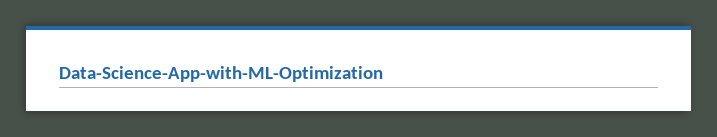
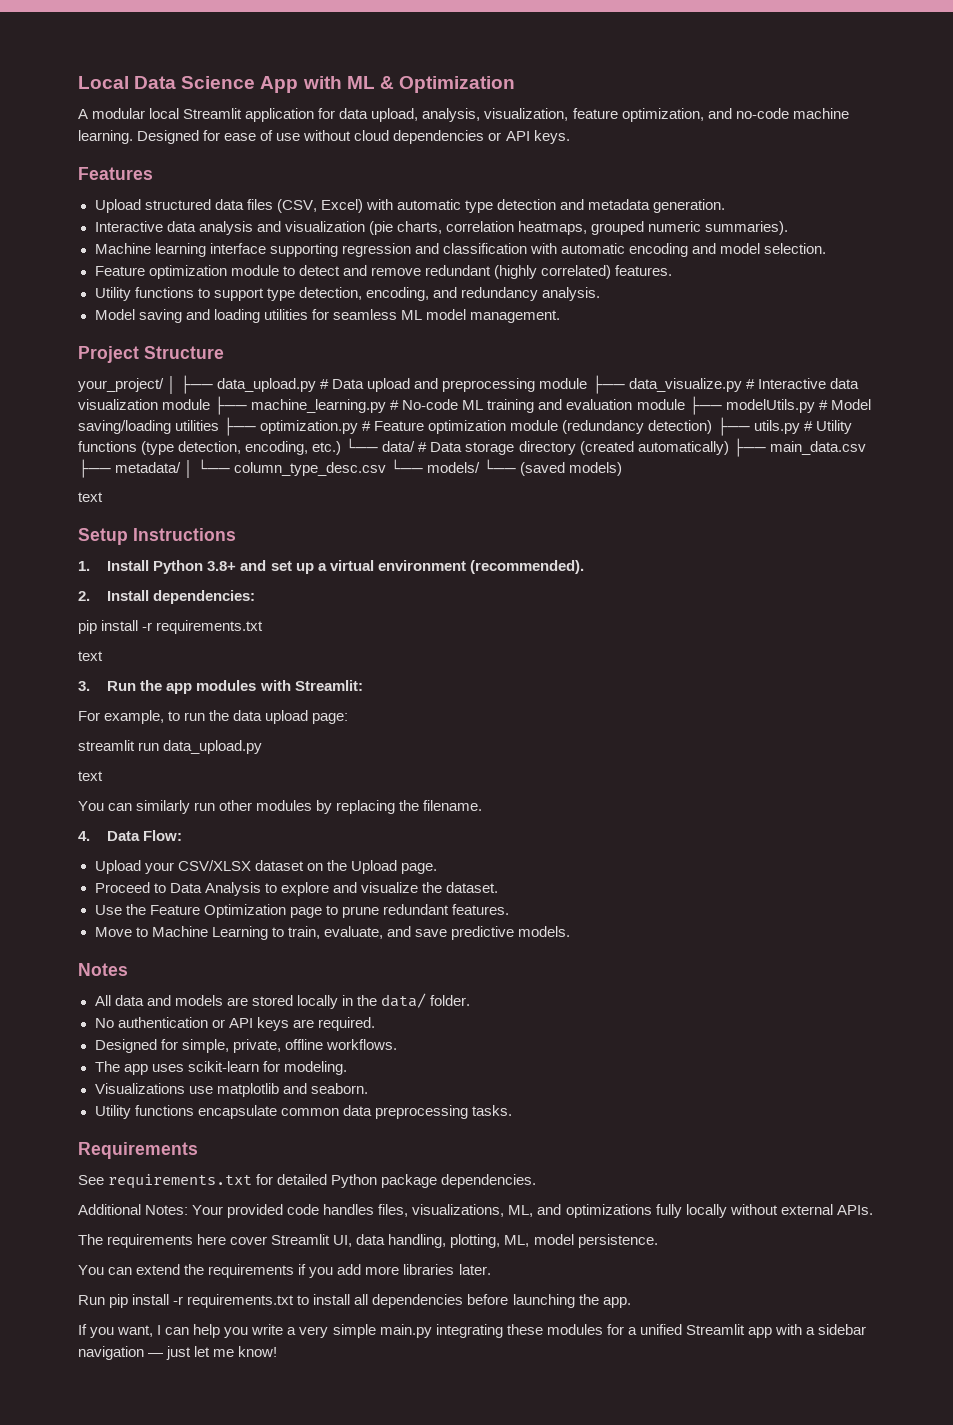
[59,66,383,82] Data-Science-App-with-ML-Optimization -> [78,76,515,93] [78,108,849,122] [78,130,570,144] [78,167,153,180] [94,199,726,213] [94,221,789,235] [94,243,827,257] [94,265,672,279] [94,287,600,301] [94,309,560,323] [78,346,224,363] [78,375,859,394] [78,396,871,415] [78,417,852,436] [78,438,866,457] [78,459,623,478] [78,492,103,502] [78,528,236,545] [78,560,584,574] [78,590,256,604] [78,620,264,634] [78,651,103,661] [78,680,363,694] [78,710,349,724] [78,740,263,754] [78,771,103,781] [78,800,483,814] [78,830,183,841] [94,860,437,874] [94,882,498,896] [94,904,509,918] [94,926,571,940] [78,963,128,976] [94,993,471,1009] [94,1017,375,1031] [94,1039,397,1053] [94,1061,347,1075] [94,1083,368,1097] [94,1105,512,1119] [78,1142,198,1159] [78,1174,537,1189] [78,1204,873,1218] [78,1234,658,1248] [78,1264,491,1278] [78,1294,631,1308] [78,1324,867,1338] [78,1346,278,1360] Local Data Science App with ML & Optimization // A modular local Streamlit application for data upload, analysis, visualization, feature optimization, and no-code machine learning. Designed for ease of use without cloud dependencies or API keys. // Features // Upload structured data files (CSV, Excel) with automatic type detection and metadata generation. // Interactive data analysis and visualization (pie charts, correlation heatmaps, grouped numeric summaries). // Machine learning interface supporting regression and classification with automatic encoding and model selection. // Feature optimization module to detect and remove redundant (highly correlated) features. // Utility functions to support type detection, encoding, and redundancy analysis. // Model saving and loading utilities for seamless ML model management. // Project Structure // your_project/ │ ├── data_upload.py # Data upload and preprocessing module ├── data_visualize.py # Interactive data visualization module ├── machine_learning.py # No-code ML training and evaluation module ├── modelUtils.py # Model saving/loading utilities ├── optimization.py # Feature optimization module (redundancy detection) ├── utils.py # Utility functions (type detection, encoding, etc.) └── data/ # Data storage directory (created automatically) ├── main_data.csv ├── metadata/ │ └── column_type_desc.csv └── models/ └── (saved models) // text // Setup Instructions // 1. Install Python 3.8+ and set up a virtual environment (recommended). // 2. Install dependencies: // pip install -r requirements.txt // text // 3. Run the app modules with Streamlit: // For example, to run the data upload page: // streamlit run data_upload.py // text // You can similarly run other modules by replacing the filename. // 4. Data Flow: // Upload your CSV/XLSX dataset on the Upload page. // Proceed to Data Analysis to explore and visualize the dataset. // Use the Feature Optimization page to prune redundant features. // Move to Machine Learning to train, evaluate, and save predictive models. // Notes // All data and models are stored locally in the data/ folder. // No authentication or API keys are required. // Designed for simple, private, offline workflows. // The app uses scikit-learn for modeling. // Visualizations use matplotlib and seaborn. // Utility functions encapsulate common data preprocessing tasks. // Requirements // See requirements.txt for detailed Python package dependencies. // Additional Notes: Your provided code handles files, visualizations, ML, and optimizations fully locally without external APIs. // The requirements here cover Streamlit UI, data handling, plotting, ML, model persistence. // You can extend the requirements if you add more libraries later. // Run pip install -r requirements.txt to install all dependencies before launching the app. // If you want, I can help you write a very simple main.py integrating these modules for a unified Streamlit app with a sidebar navigation — just let me know!

